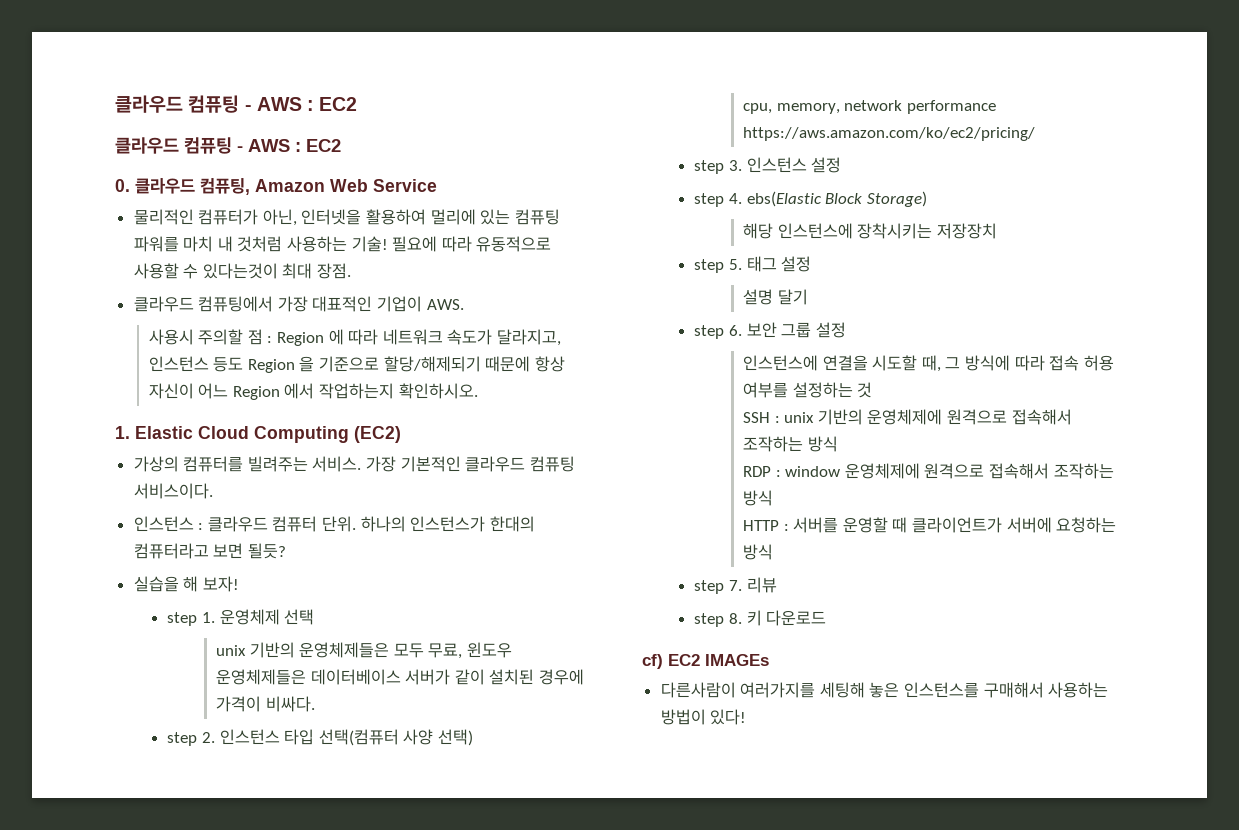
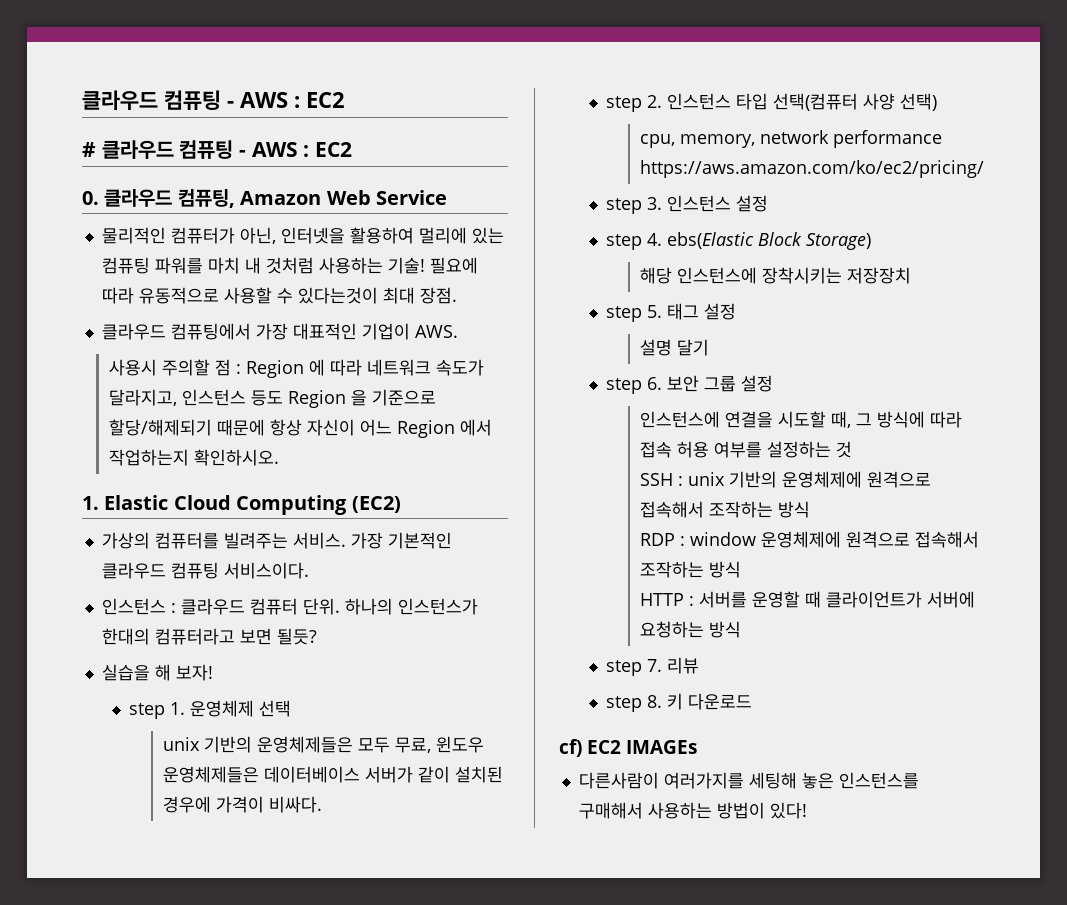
[115,95,358,113] 클라우드 컴퓨팅 - AWS : EC2 // -> [82,90,345,111] [82,142,96,157] 클라우드 컴퓨팅 - AWS : EC2 // #

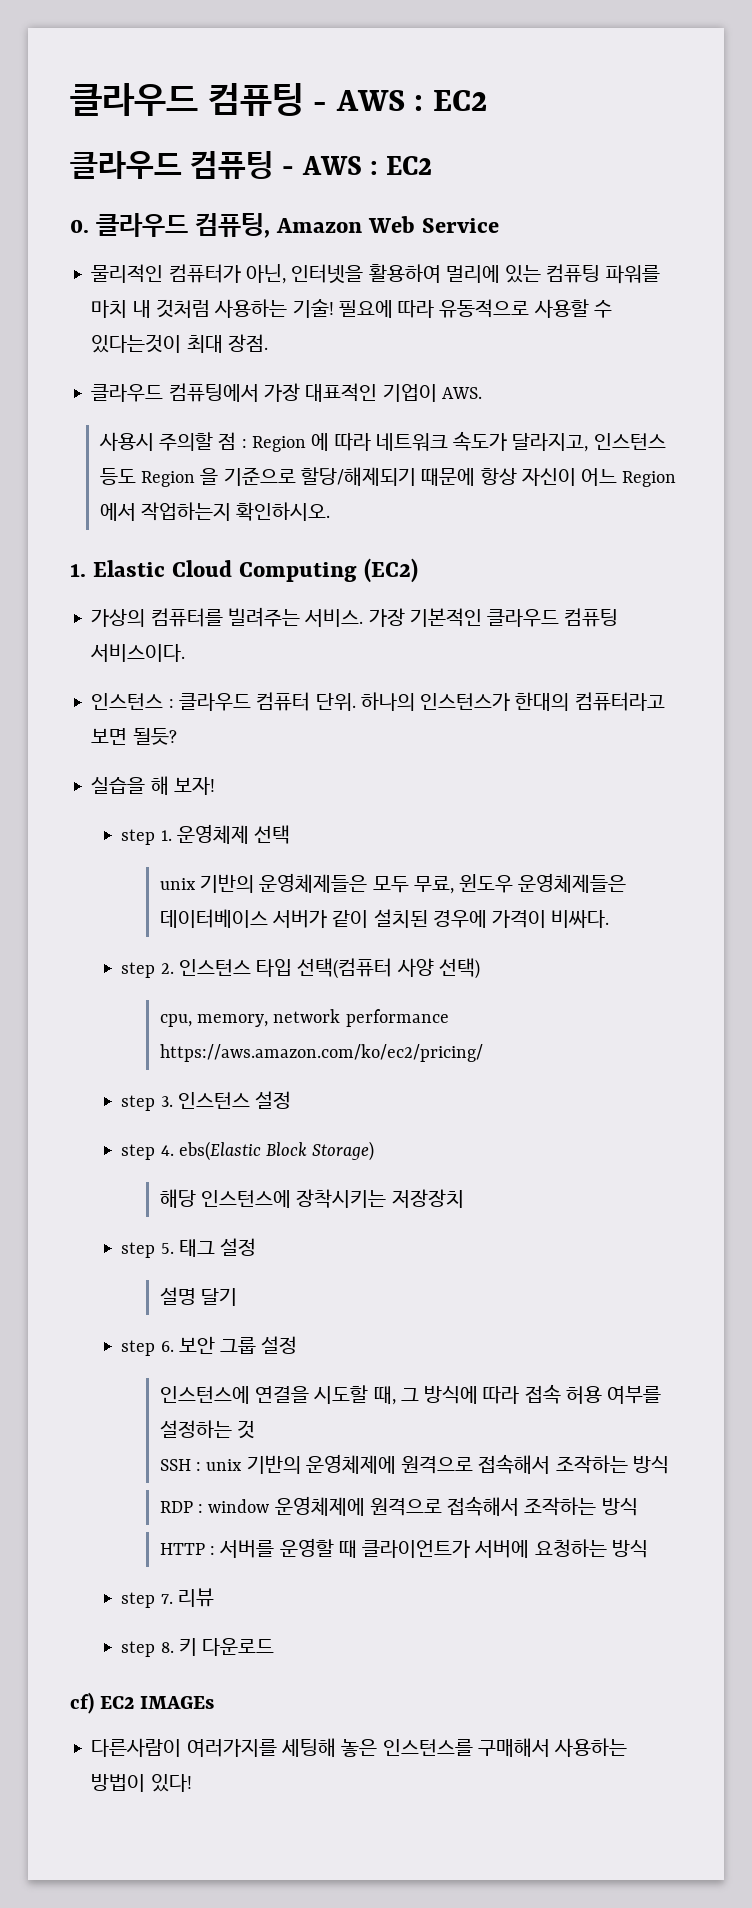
[82,90,345,111] [82,142,96,157] 클라우드 컴퓨팅 - AWS : EC2 // # -> [70,83,487,116] 클라우드 컴퓨팅 - AWS : EC2 //

